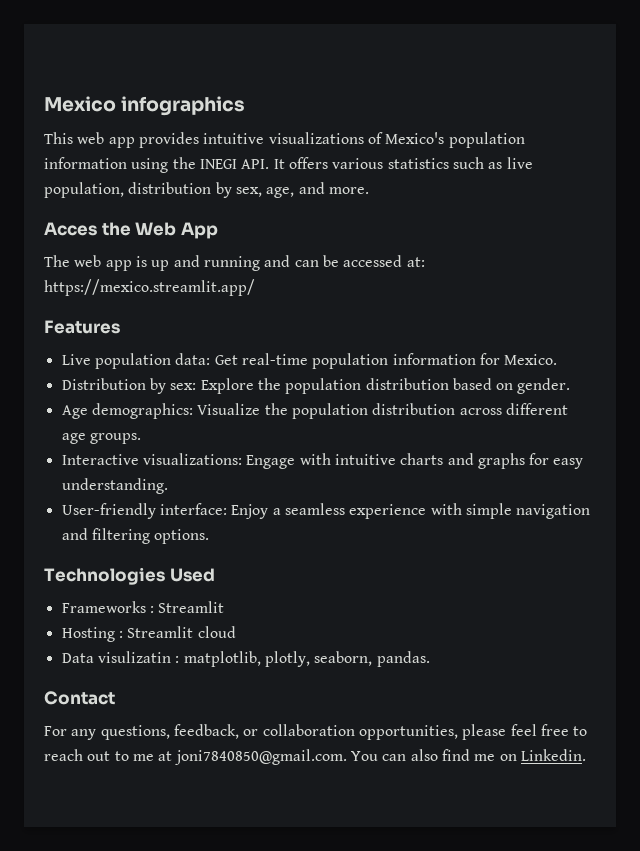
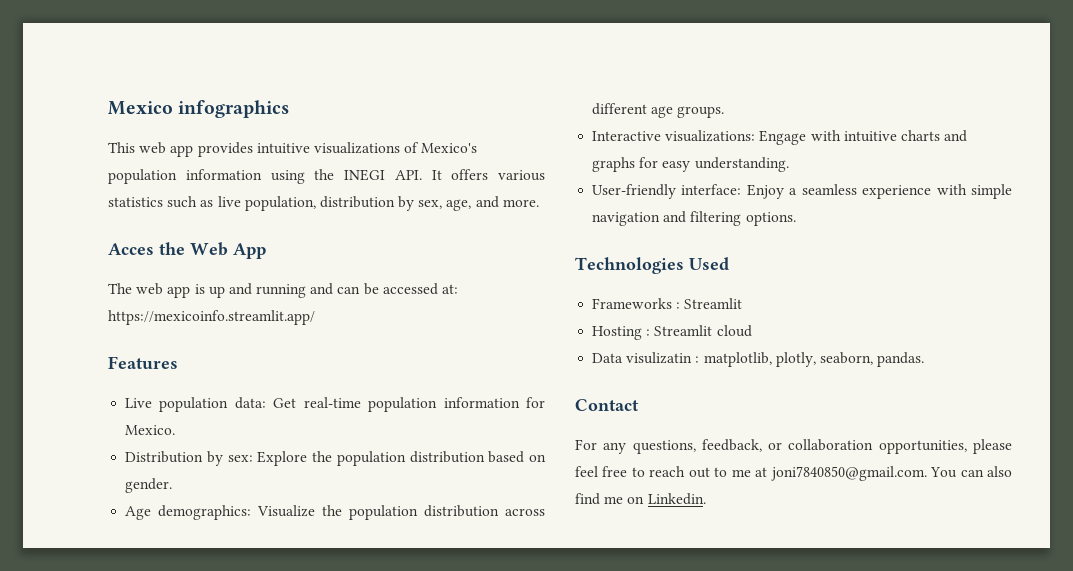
[44,279,255,296] https://mexico.streamlit.app/ -> [108,310,315,325] https://mexicoinfo.streamlit.app/

